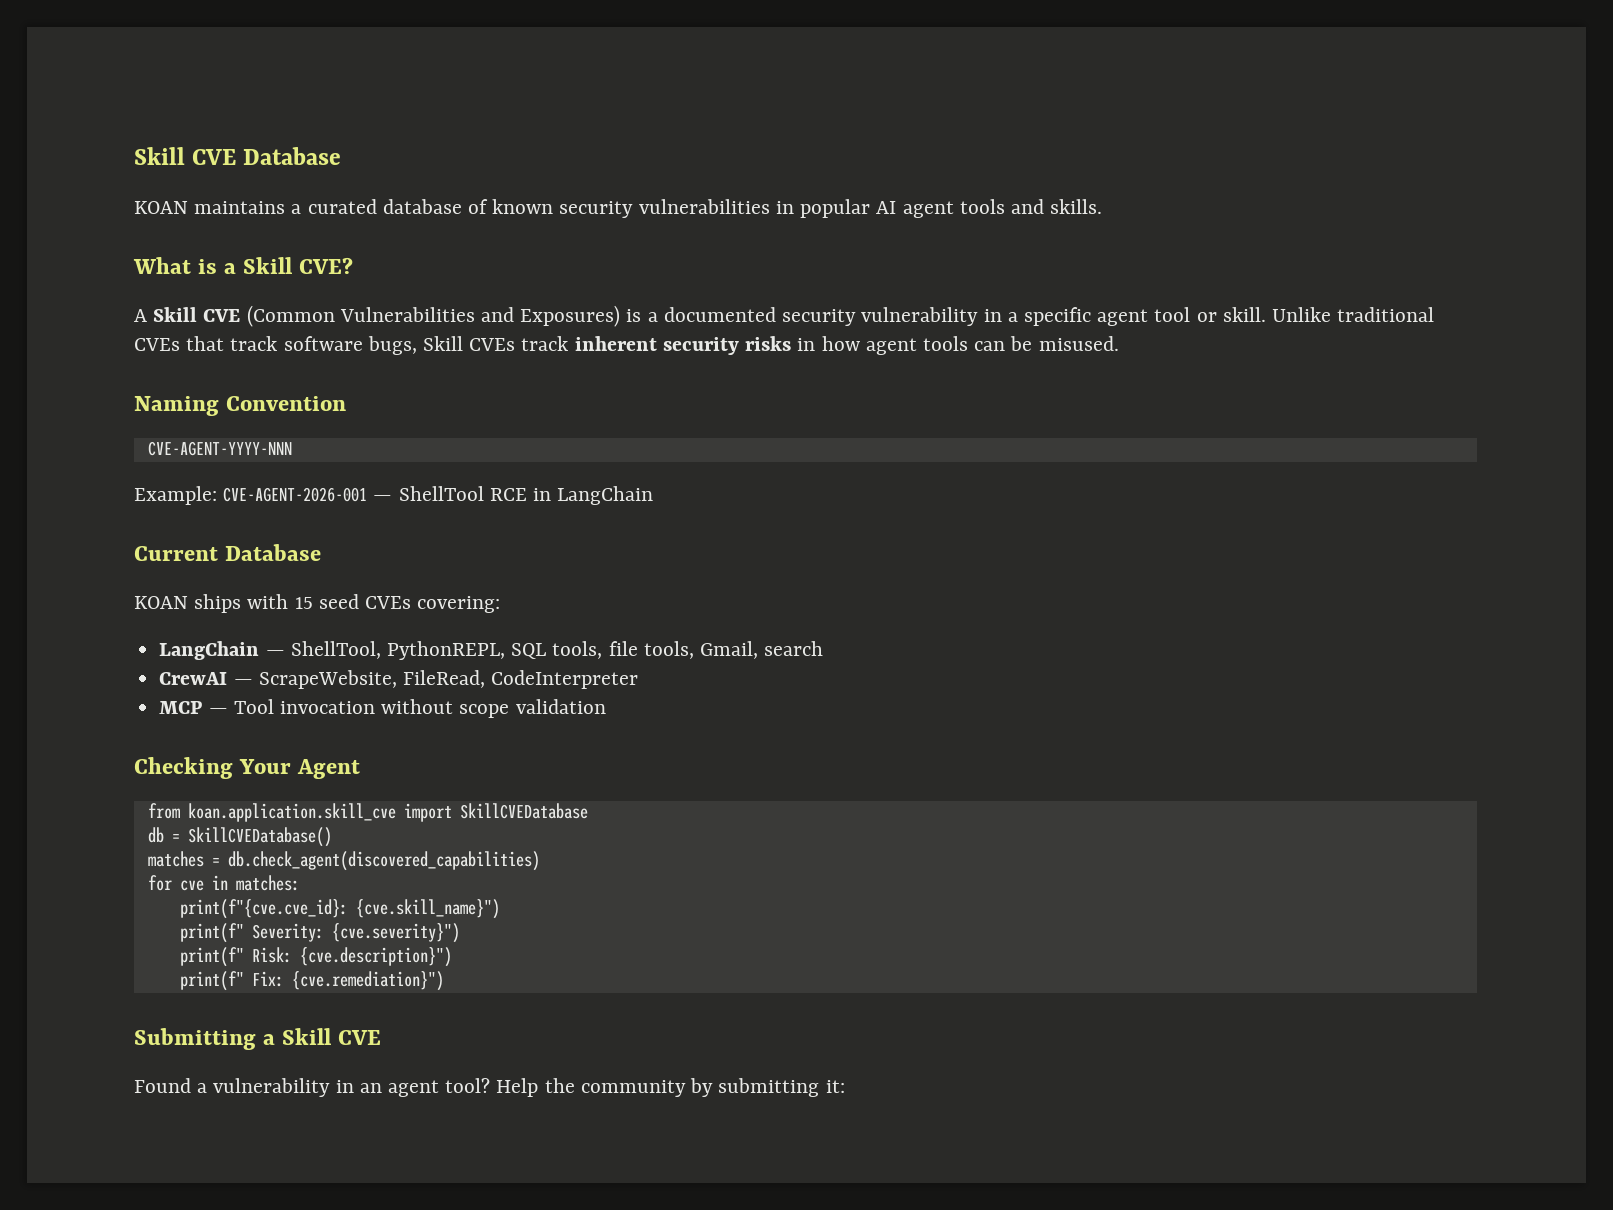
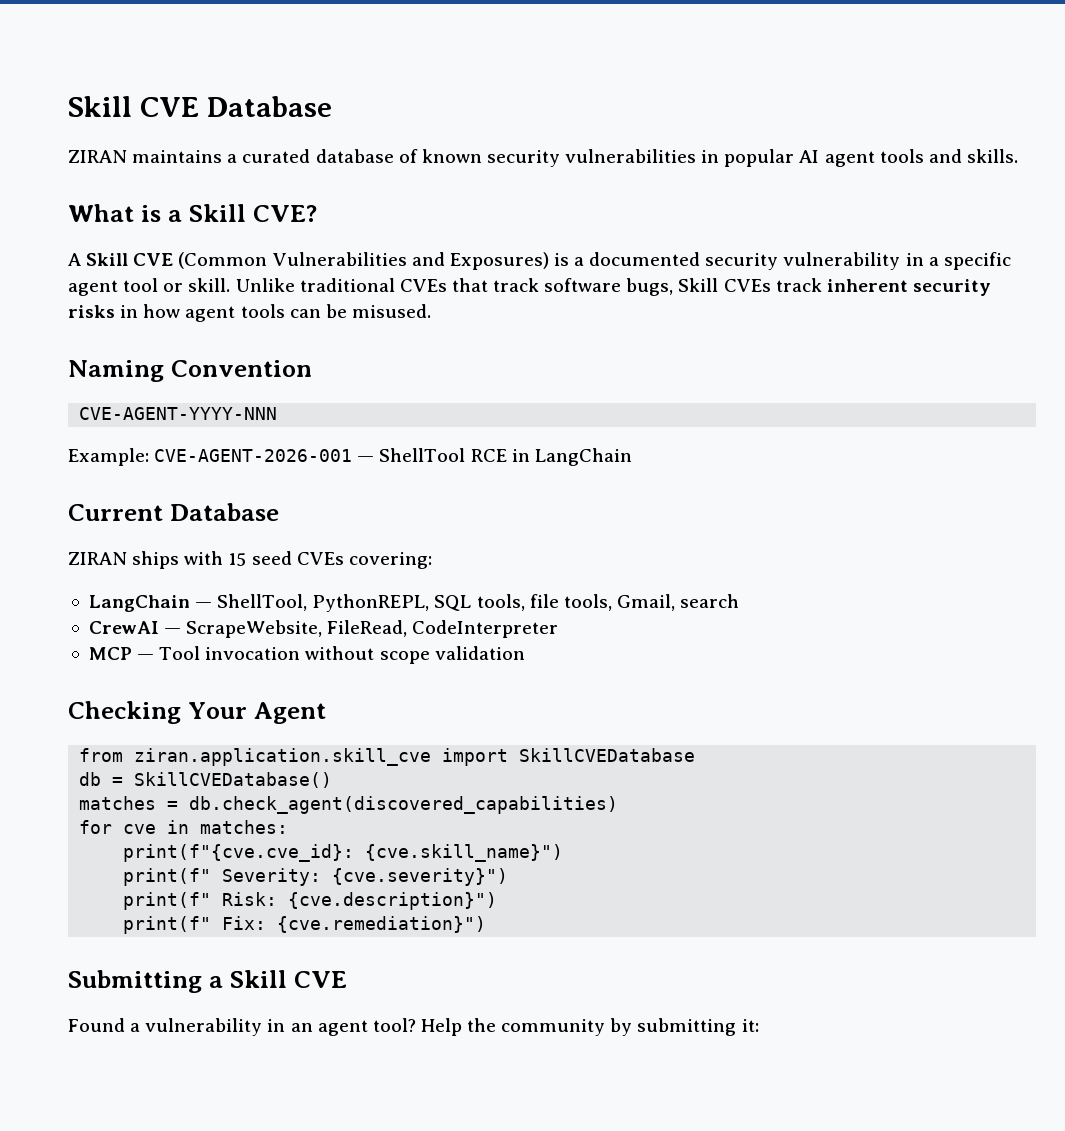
[134,201,188,214] KOAN -> [68,150,127,163] ZIRAN
[134,596,188,609] KOAN -> [68,552,127,565] ZIRAN
[187,803,396,822] koan.application.skill_cve -> [134,748,432,766] ziran.application.skill_cve

